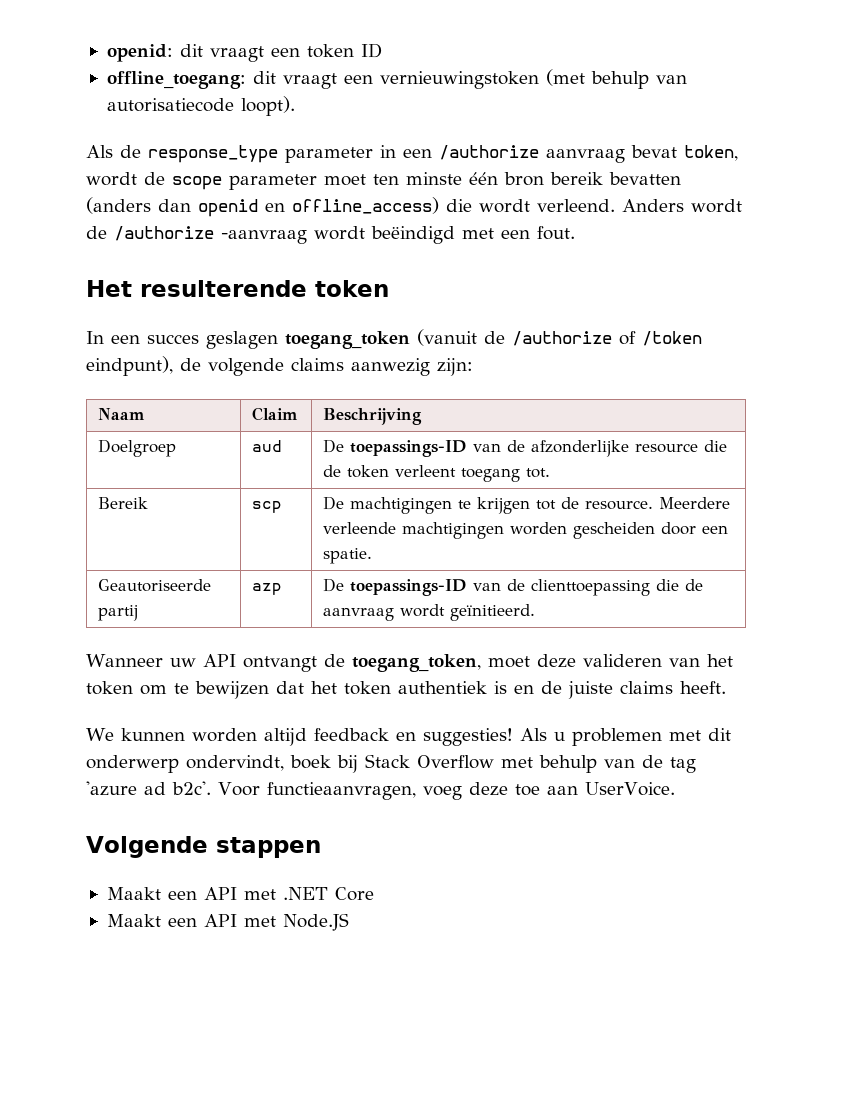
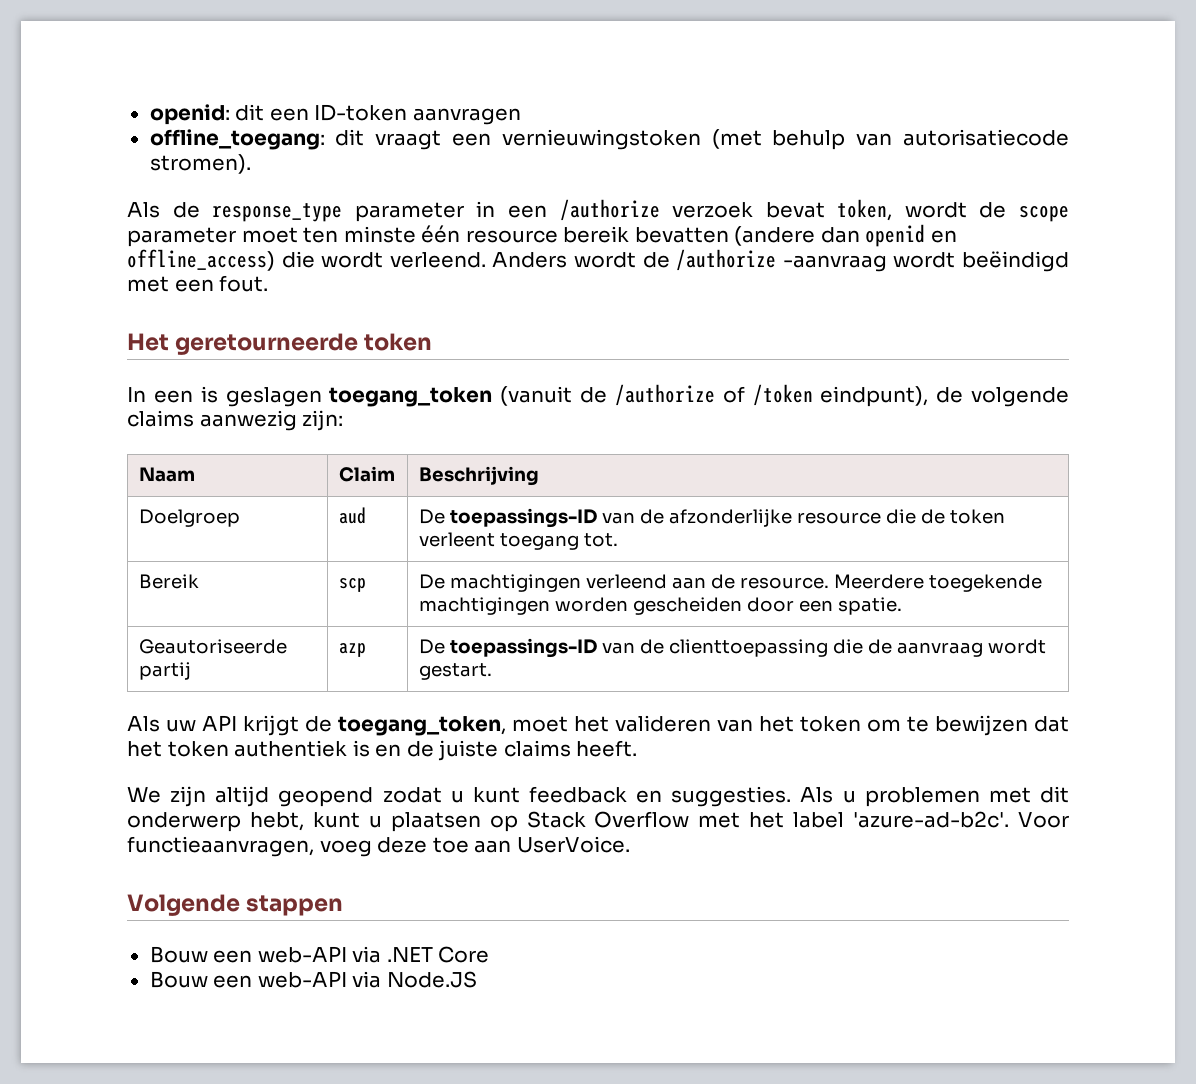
[209,43,382,62] vraagt een token ID -> [269,104,521,125] een ID-token aanvragen
[240,96,295,116] loopt). -> [149,154,251,174] stromen).
[546,149,625,163] aanvraag -> [672,202,754,218] verzoek
[504,172,544,186] bron -> [465,230,558,243] resource
[86,197,151,214] (anders -> [734,226,816,246] (andere
[140,280,307,297] resulterende -> [175,333,359,355] geretourneerde
[147,334,199,344] succes -> [200,386,218,403] is
[458,497,557,514] te krijgen tot -> [585,574,706,589] verleend aan
[323,522,397,534] verleende -> [928,574,1042,592] toegekende
[450,604,536,621] [86,654,163,667] geïnitieerd. // Wanneer -> [418,663,492,680] [127,716,160,732] gestart. // Als
[242,656,317,672] ontvangt -> [243,715,299,736] krijgt
[536,654,576,668] deze -> [574,716,609,732] het
[120,728,307,746] kunnen worden altijd -> [170,786,520,807] zijn altijd geopend zodat u kunt
[422,728,513,746] suggesties! -> [671,786,792,807] suggesties.
[186,754,696,773] [86,781,211,796] ondervindt, boek bij Stack Overflow met behulp van de tag 'azure ad b2c'. -> [249,811,1010,832] hebt, kunt u plaatsen op Stack Overflow met het label 'azure-ad-b2c'.
[106,887,374,901] [106,914,276,927] Maakt een API met .NET Core // Maakt een API met -> [149,946,490,963] [149,971,382,988] Bouw een web-API via .NET Core // Bouw een web-API via

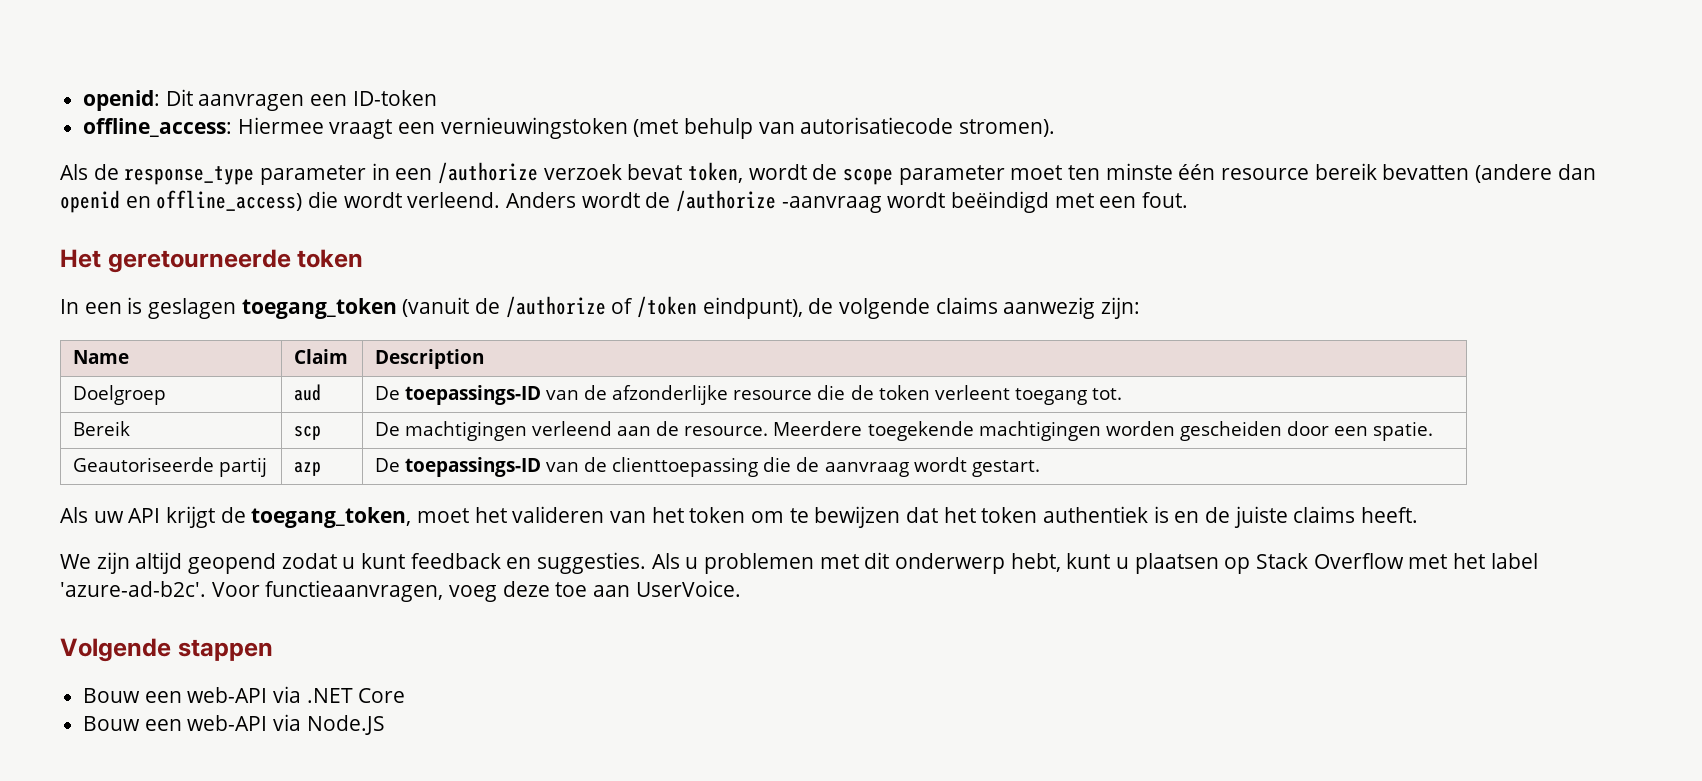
[235,104,265,121] dit -> [165,89,305,111] Dit aanvragen
[412,108,521,125] [149,129,365,150] aanvragen // offline_toegang: dit -> [83,117,324,137] // offline_access: Hiermee
[138,467,195,482] Naam -> [72,350,129,364] Name
[418,466,539,486] Beschrijving -> [374,349,484,369] Description

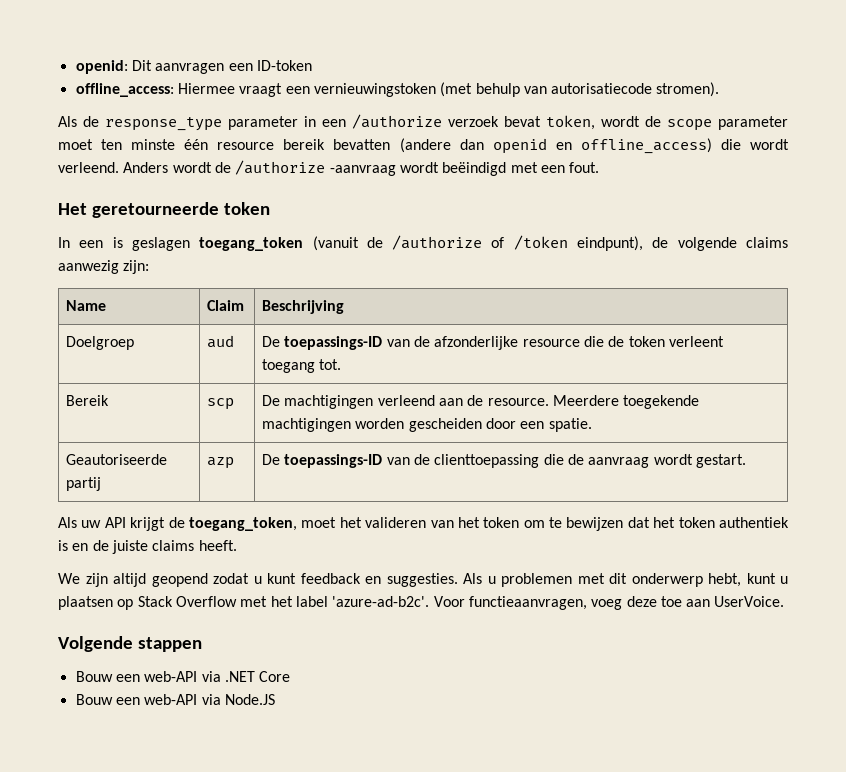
[374,349,484,369] Description -> [262,300,345,314] Beschrijving

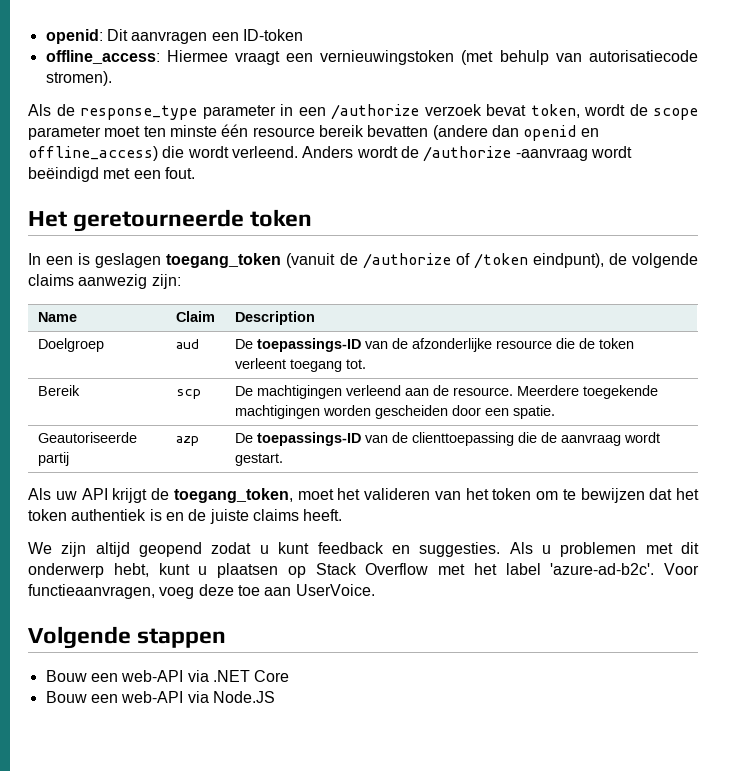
[262,300,345,314] Beschrijving -> [234,311,315,325] Description

